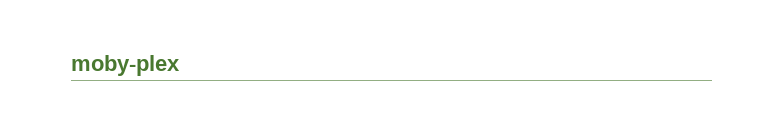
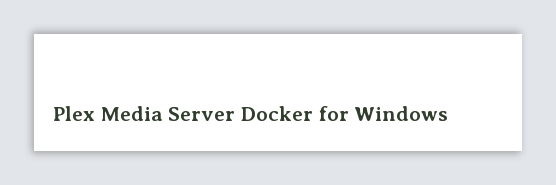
[71,55,180,76] moby-plex -> [53,106,449,121] Plex Media Server Docker for Windows

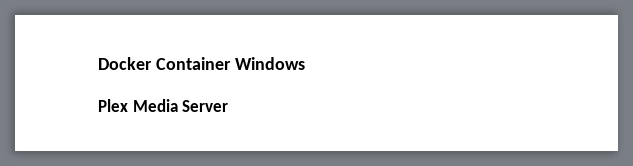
[53,106,449,121] Plex Media Server Docker for Windows -> [98,57,305,70] [98,99,229,112] Docker Container Windows // Plex Media Server

